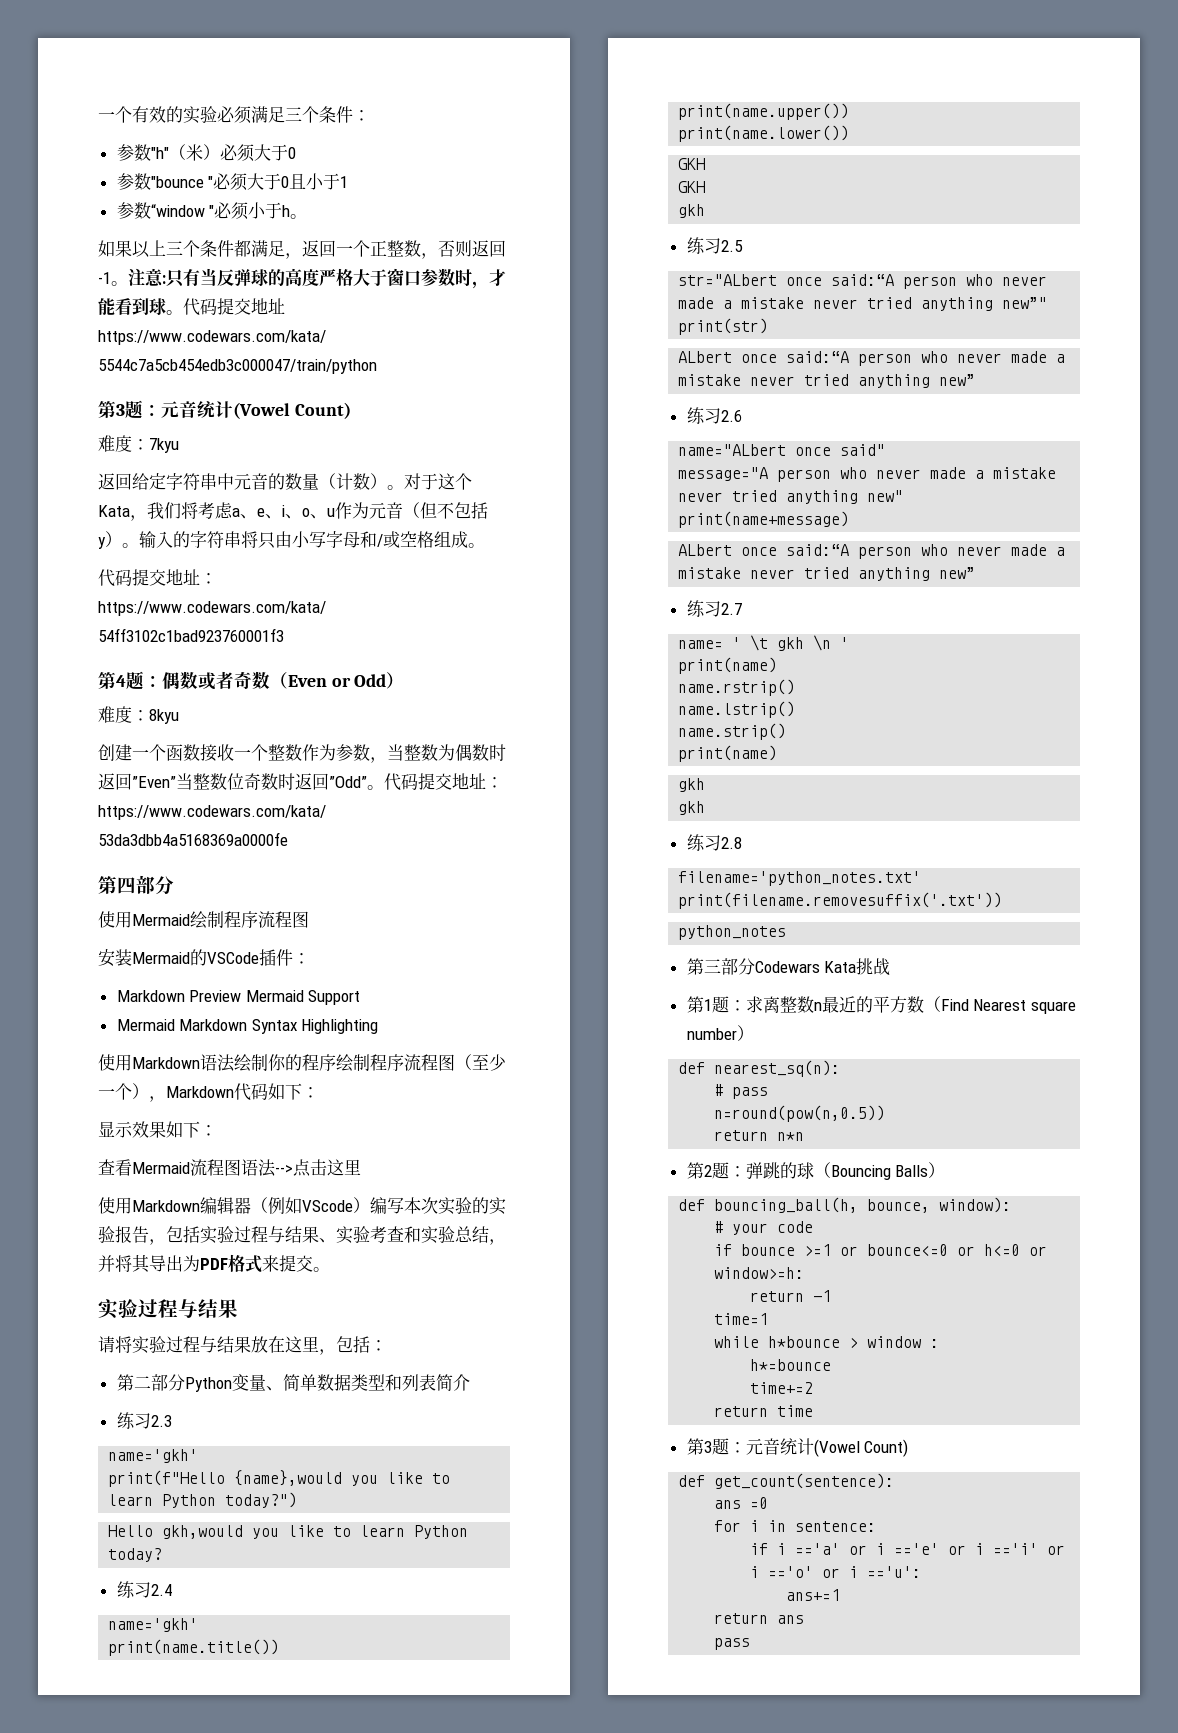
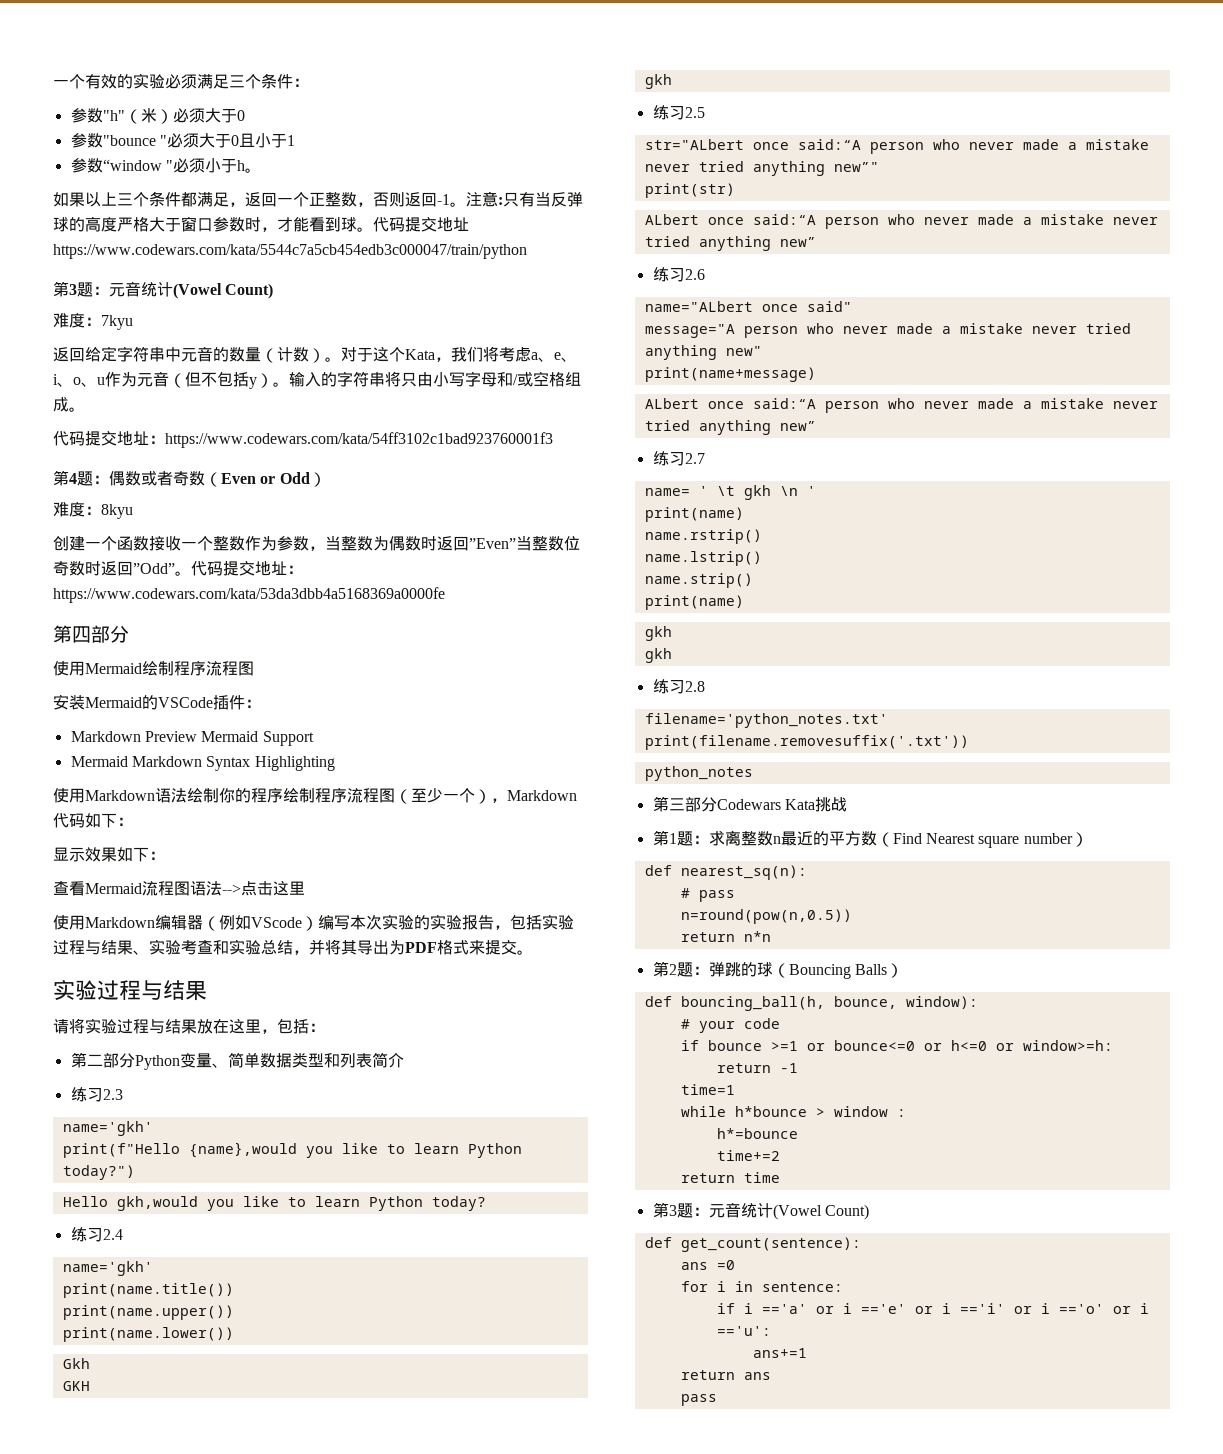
[678,158,706,170] GKH -> [62,1358,90,1369] Gkh

